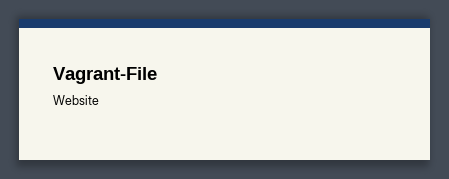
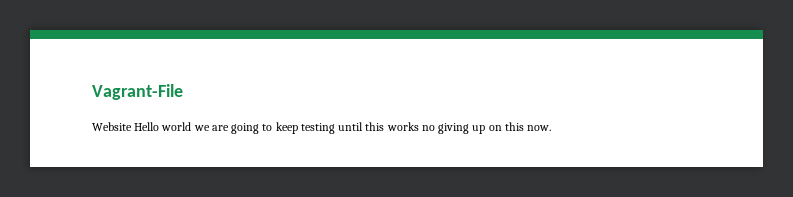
(99, 100) none -> [134,122,552,134] Hello world we are going to keep testing until this works no giving up on this now.

